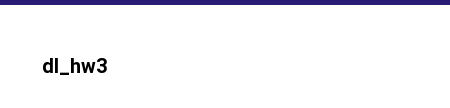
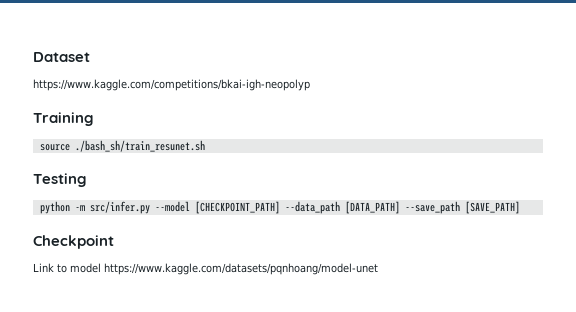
[42,58,107,75] dl_hw3 -> [33,52,90,62] [33,79,310,91] [33,112,94,126] [39,140,205,152] [33,173,87,187] [39,201,520,214] [33,235,114,249] [33,263,378,275] Dataset // https://www.kaggle.com/competitions/bkai-igh-neopolyp // Training // source ./bash_sh/train_resunet.sh // Testing // python -m src/infer.py --model [CHECKPOINT_PATH] --data_path [DATA_PATH] --save_path [SAVE_PATH] // Checkpoint // Link to model https://www.kaggle.com/datasets/pqnhoang/model-unet

